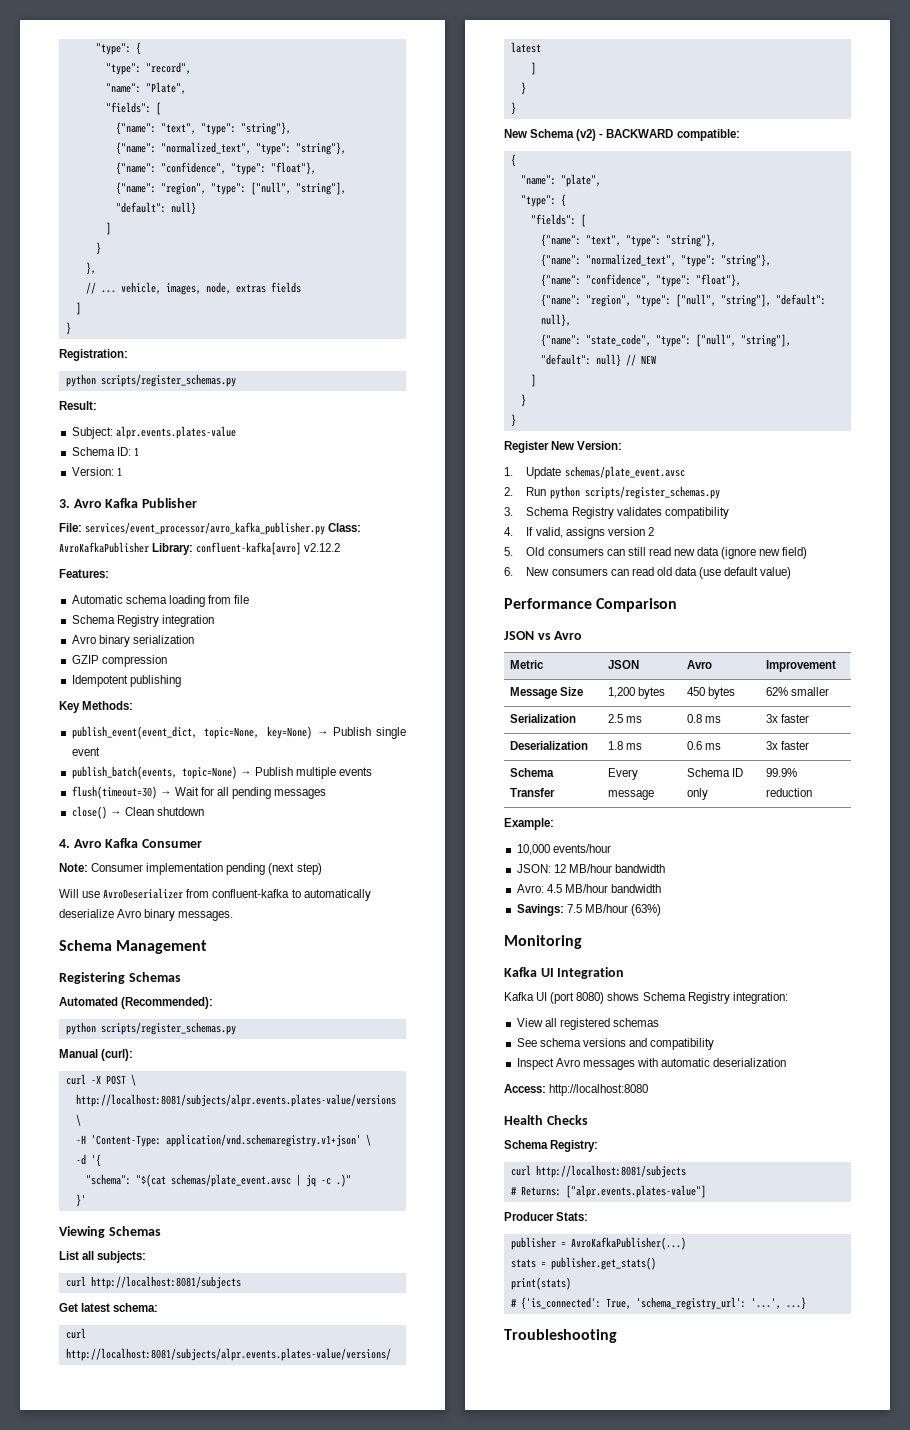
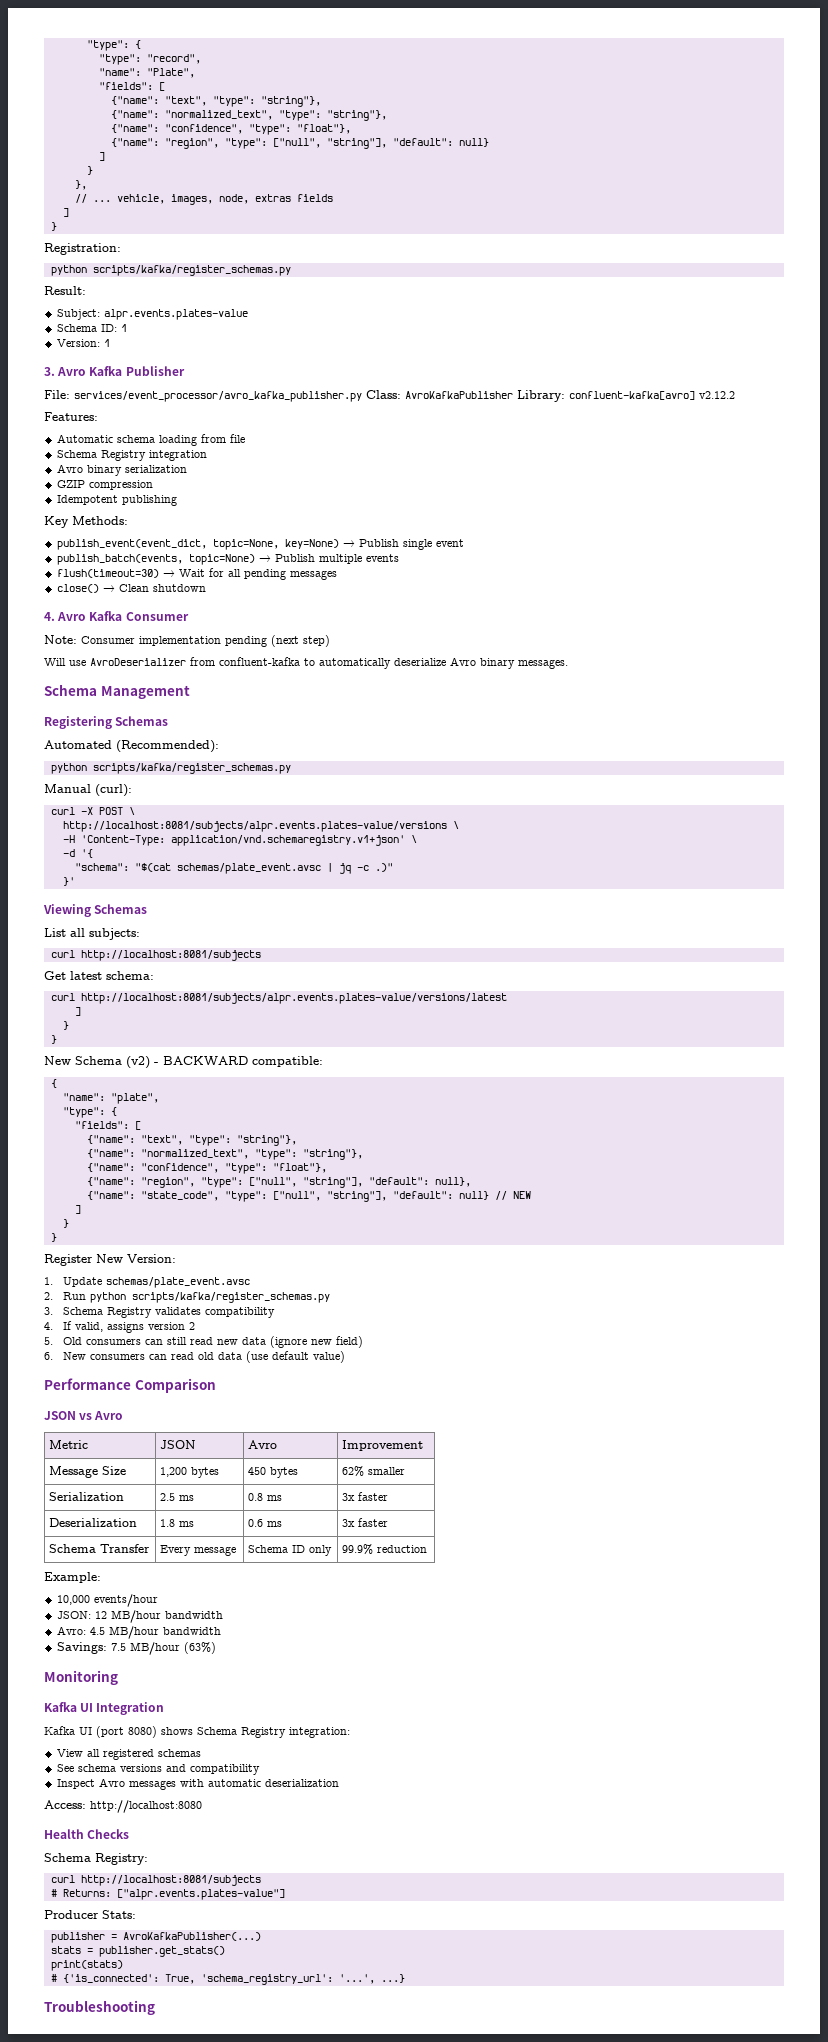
[100,374,236,387] scripts/register_schemas.py -> [92,265,291,276] scripts/kafka/register_schemas.py
[100,1022,236,1035] scripts/register_schemas.py -> [92,763,291,774] scripts/kafka/register_schemas.py
[584,486,720,499] scripts/register_schemas.py -> [131,1292,330,1303] scripts/kafka/register_schemas.py

